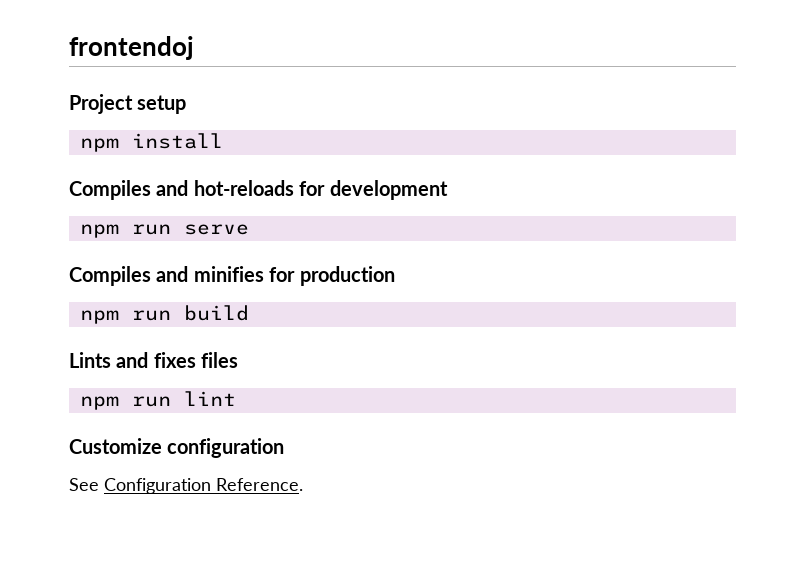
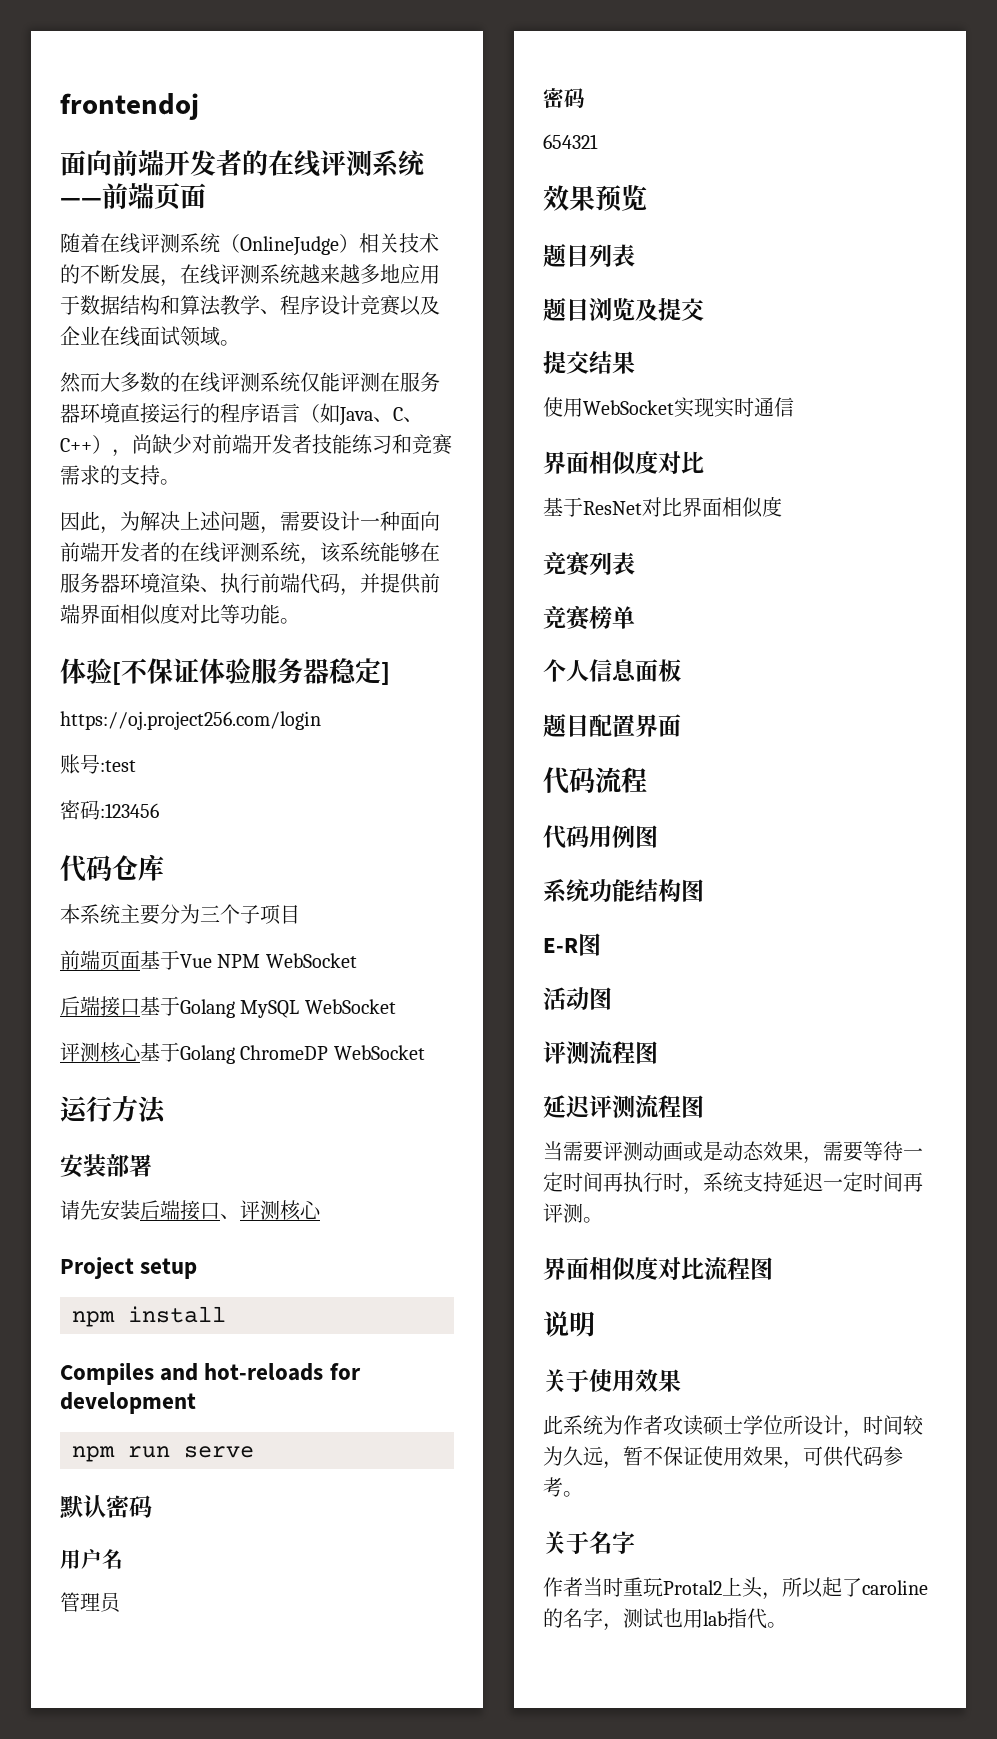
(194, 48) none -> [60,150,426,177] [60,183,206,210] [60,233,439,256] [60,264,440,287] [60,295,440,316] [60,326,240,347] [60,372,440,393] [60,403,423,426] [60,434,452,457] [60,465,180,485] [60,511,440,534] [60,542,440,565] [60,573,440,596] [60,603,300,625] [60,658,390,685] [60,711,321,730] [60,754,136,774] [60,800,159,820] [60,854,164,882] [60,904,300,925] [60,950,357,970] [60,996,396,1018] [60,1042,425,1064] [60,1096,166,1124] [60,1154,152,1178] [60,1200,322,1221] // 面向前端开发者的在线评测系统——前端页面 // 随着在线评测系统（OnlineJudge）相关技术的不断发展，在线评测系统越来越多地应用于数据结构和算法教学、程序设计竞赛以及企业在线面试领域。 // 然而大多数的在线评测系统仅能评测在服务器环境直接运行的程序语言（如Java、C、C++），尚缺少对前端开发者技能练习和竞赛需求的支持。 // 因此，为解决上述问题，需要设计一种面向前端开发者的在线评测系统，该系统能够在服务器环境渲染、执行前端代码，并提供前端界面相似度对比等功能。 // 体验[不保证体验服务器稳定] // https://oj.project256.com/login // 账号:test // 密码:123456 // 代码仓库 // 本系统主要分为三个子项目 // 前端页面基于Vue NPM WebSocket // 后端接口基于Golang MySQL WebSocket // 评测核心基于Golang ChromeDP WebSocket // 运行方法 // 安装部署 // 请先安装后端接口、评测核心
[69,266,395,286] [79,305,249,324] [69,352,239,368] [79,391,236,410] [69,438,285,458] [69,478,303,494] Compiles and minifies for production // npm run build // Lints and fixes files // npm run lint // Customize configuration // See Configuration Reference. -> [60,1495,152,1519] [60,1549,123,1569] [60,1592,122,1613] [543,88,585,108] [543,134,598,149] [543,185,647,212] [543,243,635,267] [543,297,704,321] [543,351,635,374] [543,397,794,418] [543,451,704,475] [543,496,782,518] [543,551,635,577] [543,605,635,631] [543,659,681,682] [543,713,681,737] [543,767,647,794] [543,825,658,849] [543,879,704,903] [543,933,601,956] [543,987,612,1010] [543,1041,658,1064] [543,1095,704,1118] [543,1141,923,1164] [543,1172,923,1195] [543,1203,603,1223] [543,1257,773,1281] [543,1311,595,1337] [543,1369,681,1392] [543,1415,924,1438] [543,1446,903,1469] [543,1477,583,1497] [543,1531,635,1554] [543,1577,928,1600] [543,1608,787,1631] 默认密码 // 用户名 // 管理员 // 密码 // 654321 // 效果预览 // 题目列表 // 题目浏览及提交 // 提交结果 // 使用WebSocket实现实时通信 // 界面相似度对比 // 基于ResNet对比界面相似度 // 竞赛列表 // 竞赛榜单 // 个人信息面板 // 题目配置界面 // 代码流程 // 代码用例图 // 系统功能结构图 // E-R图 // 活动图 // 评测流程图 // 延迟评测流程图 // 当需要评测动画或是动态效果，需要等待一定时间再执行时，系统支持延迟一定时间再评测。 // 界面相似度对比流程图 // 说明 // 关于使用效果 // 此系统为作者攻读硕士学位所设计，时间较为久远，暂不保证使用效果，可供代码参考。 // 关于名字 // 作者当时重玩Protal2上头，所以起了caroline的名字，测试也用lab指代。

